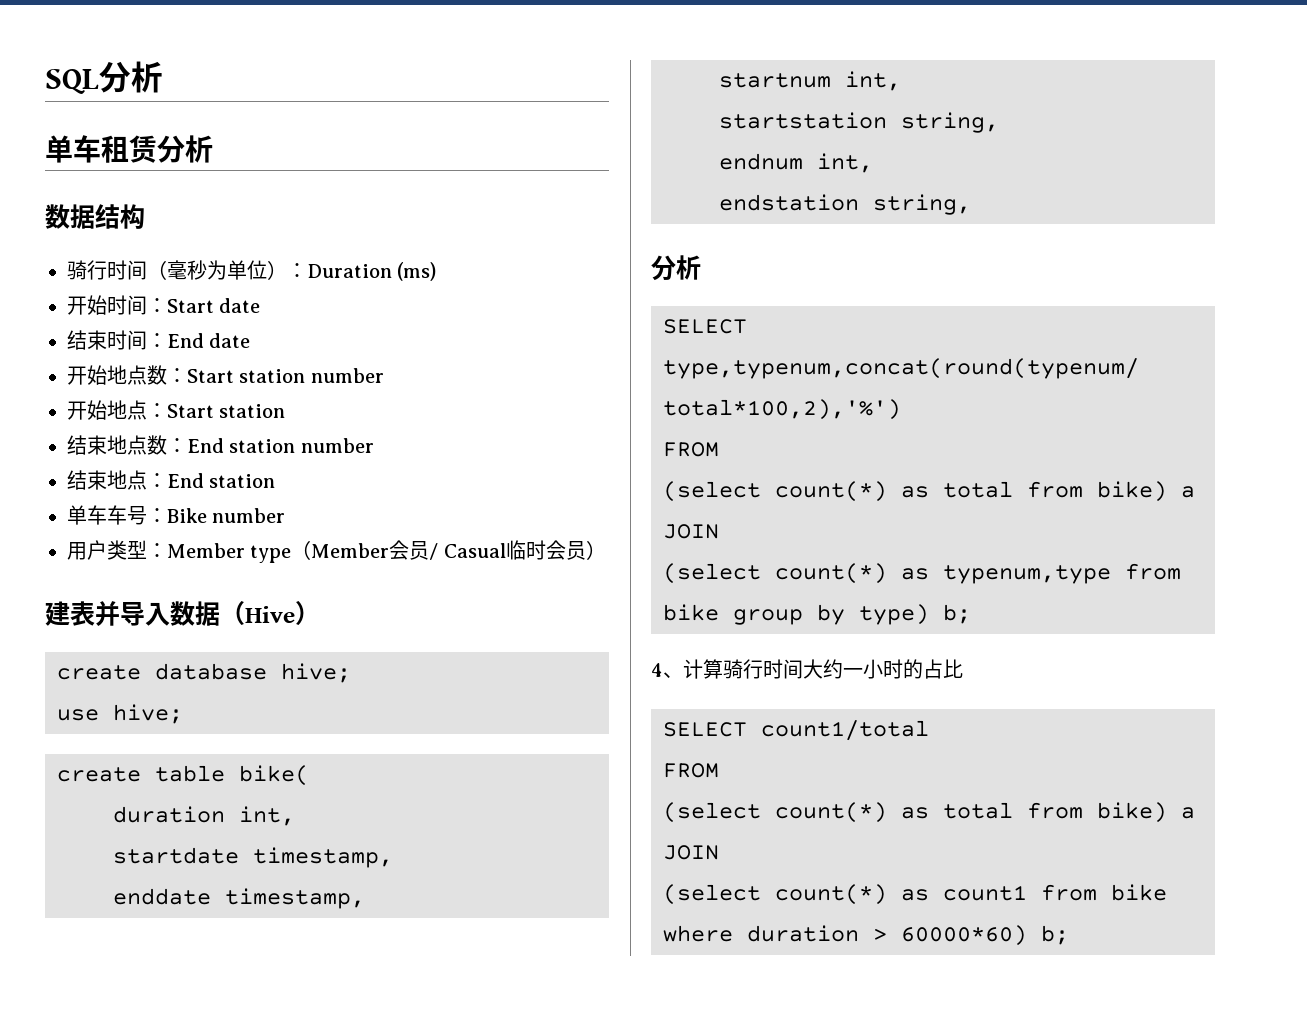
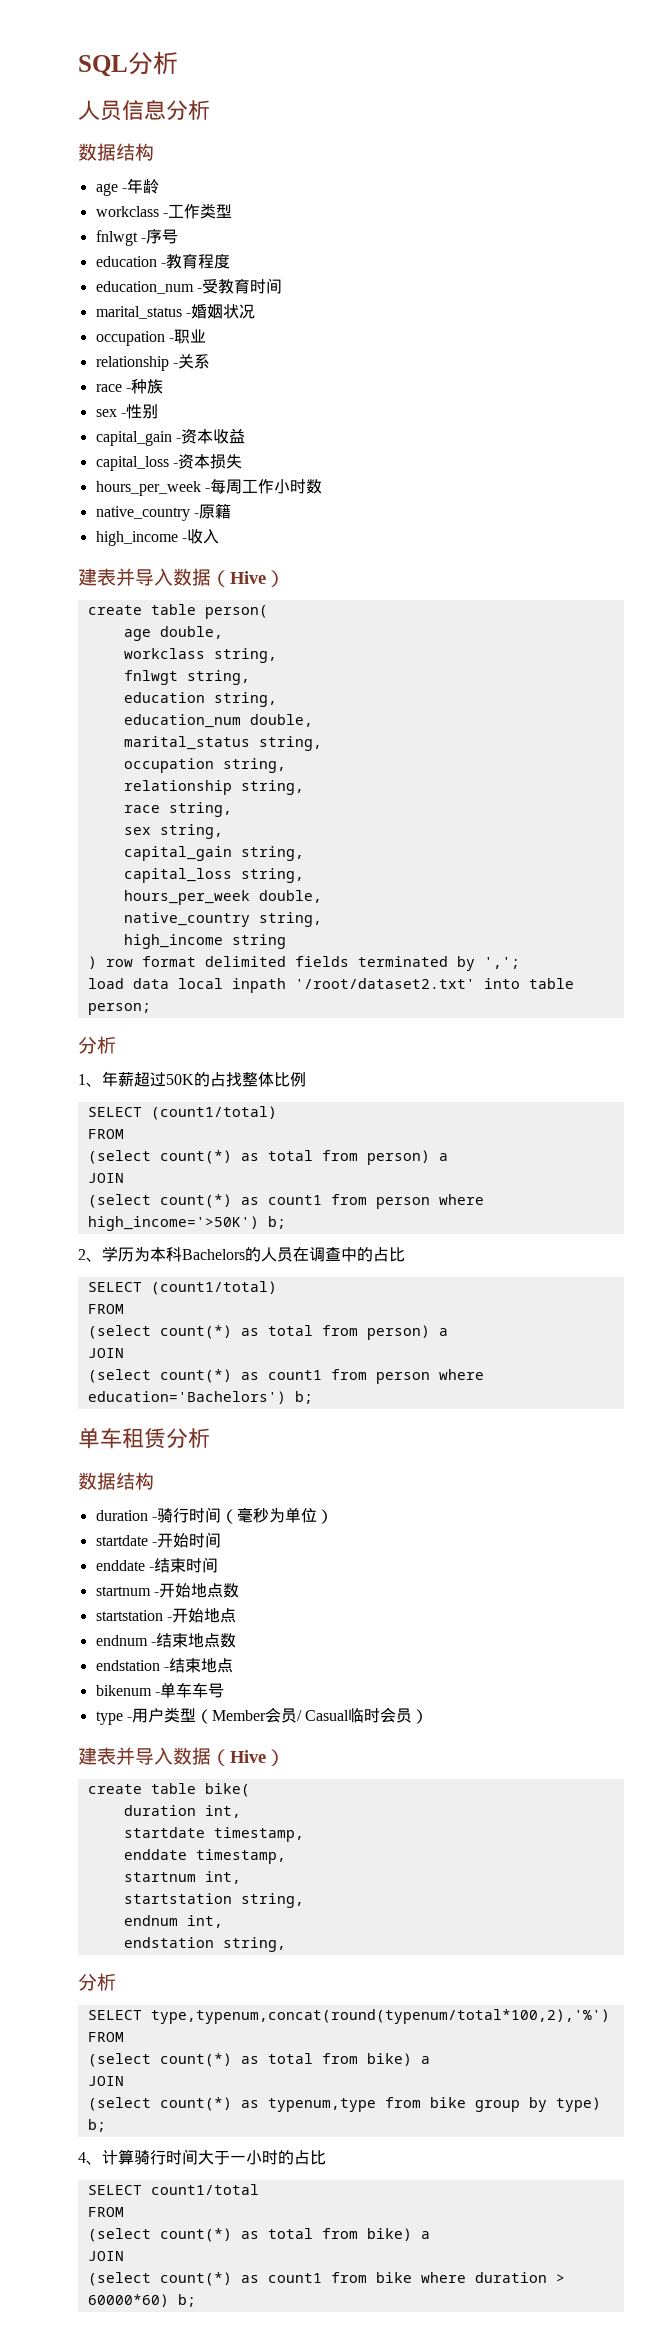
(163, 77) none -> [78,99,210,121] [78,143,154,161] [95,178,159,196] [95,203,232,219] [95,229,178,246] [95,253,230,269] [95,278,282,294] [95,304,255,319] [95,329,206,346] [95,354,210,371] [95,379,163,394] [95,404,158,419] [95,428,245,446] [95,454,242,471] [95,479,322,496] [95,503,231,521] [95,529,219,546] [78,568,285,587] [87,604,268,619] [123,626,223,641] [123,648,277,663] [123,670,250,685] [123,692,277,707] [123,714,313,728] [123,736,322,751] [123,758,286,773] [123,780,304,795] [123,802,232,817] [123,824,223,839] [123,846,304,861] [123,868,304,883] [123,890,322,905] [123,912,322,927] [123,934,286,949] [87,956,520,971] [87,978,574,993] [87,1003,151,1015] [78,1036,116,1054] [78,1071,306,1087] [87,1106,277,1120] [87,1129,124,1139] [87,1150,448,1165] [87,1173,124,1183] [87,1194,484,1209] [87,1216,286,1231] [78,1246,405,1262] [87,1281,277,1295] [87,1304,124,1314] [87,1325,448,1340] [87,1348,124,1358] [87,1369,484,1384] [87,1391,313,1404] // 人员信息分析 // 数据结构 // age -年龄 // workclass -工作类型 // fnlwgt -序号 // education -教育程度 // education_num -受教育时间 // marital_status -婚姻状况 // occupation -职业 // relationship -关系 // race -种族 // sex -性别 // capital_gain -资本收益 // capital_loss -资本损失 // hours_per_week -每周工作小时数 // native_country -原籍 // high_income -收入 // 建表并导入数据（Hive） // create table person( // age double, // workclass string, // fnlwgt string, // education string, // education_num double, // marital_status string, // occupation string, // relationship string, // race string, // sex string, // capital_gain string, // capital_loss string, // hours_per_week double, // native_country string, // high_income string // ) row format delimited fields terminated by ','; // load data local inpath '/root/dataset2.txt' into table person; // 分析 // 1、年薪超过50K的占找整体比例 // SELECT (count1/total) // FROM // (select count(*) as total from person) a // JOIN // (select count(*) as count1 from person where high_income='>50K') b; // 2、学历为本科Bachelors的人员在调查中的占比 // SELECT (count1/total) // FROM // (select count(*) as total from person) a // JOIN // (select count(*) as count1 from person where education='Bachelors') b;
(145, 216) none -> [95,1510,157,1521] duration -
[287,262,437,281] ：Duration (ms) // -> [95,1535,157,1546] // startdate -
[147,298,261,313] ：Start date // -> [95,1560,154,1571] // enddate -
[147,333,251,348] ：End date // -> [95,1586,159,1596] // startnum -
[167,368,384,383] [67,400,286,420] ：Start station number // 开始地点：Start station // -> [95,1608,236,1623] [95,1635,156,1646] // startstation -开始地点 // endnum -
[167,438,374,453] [67,470,276,490] ：End station number // 结束地点：End station // -> [95,1658,233,1673] [95,1685,160,1696] // endstation -结束地点 // bikenum -
[147,508,286,523] [67,540,292,563] ：Bike number // 用户类型：Member type -> [95,1707,196,1725] // type -用户类型
[57,663,351,683] [57,704,183,724] // create database hive; // use hive; -> (285, 1757) none
[823,659,843,679] 约 -> [214,2151,230,2165] 于

